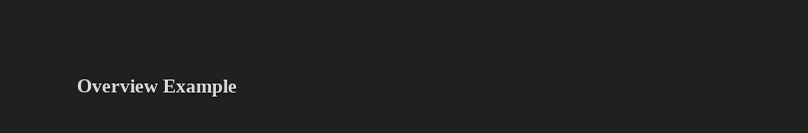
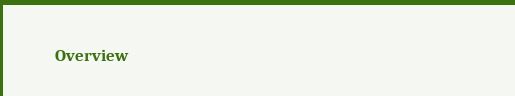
[162,79,238,97] Example -> (129, 55) none

